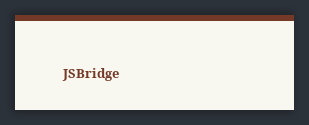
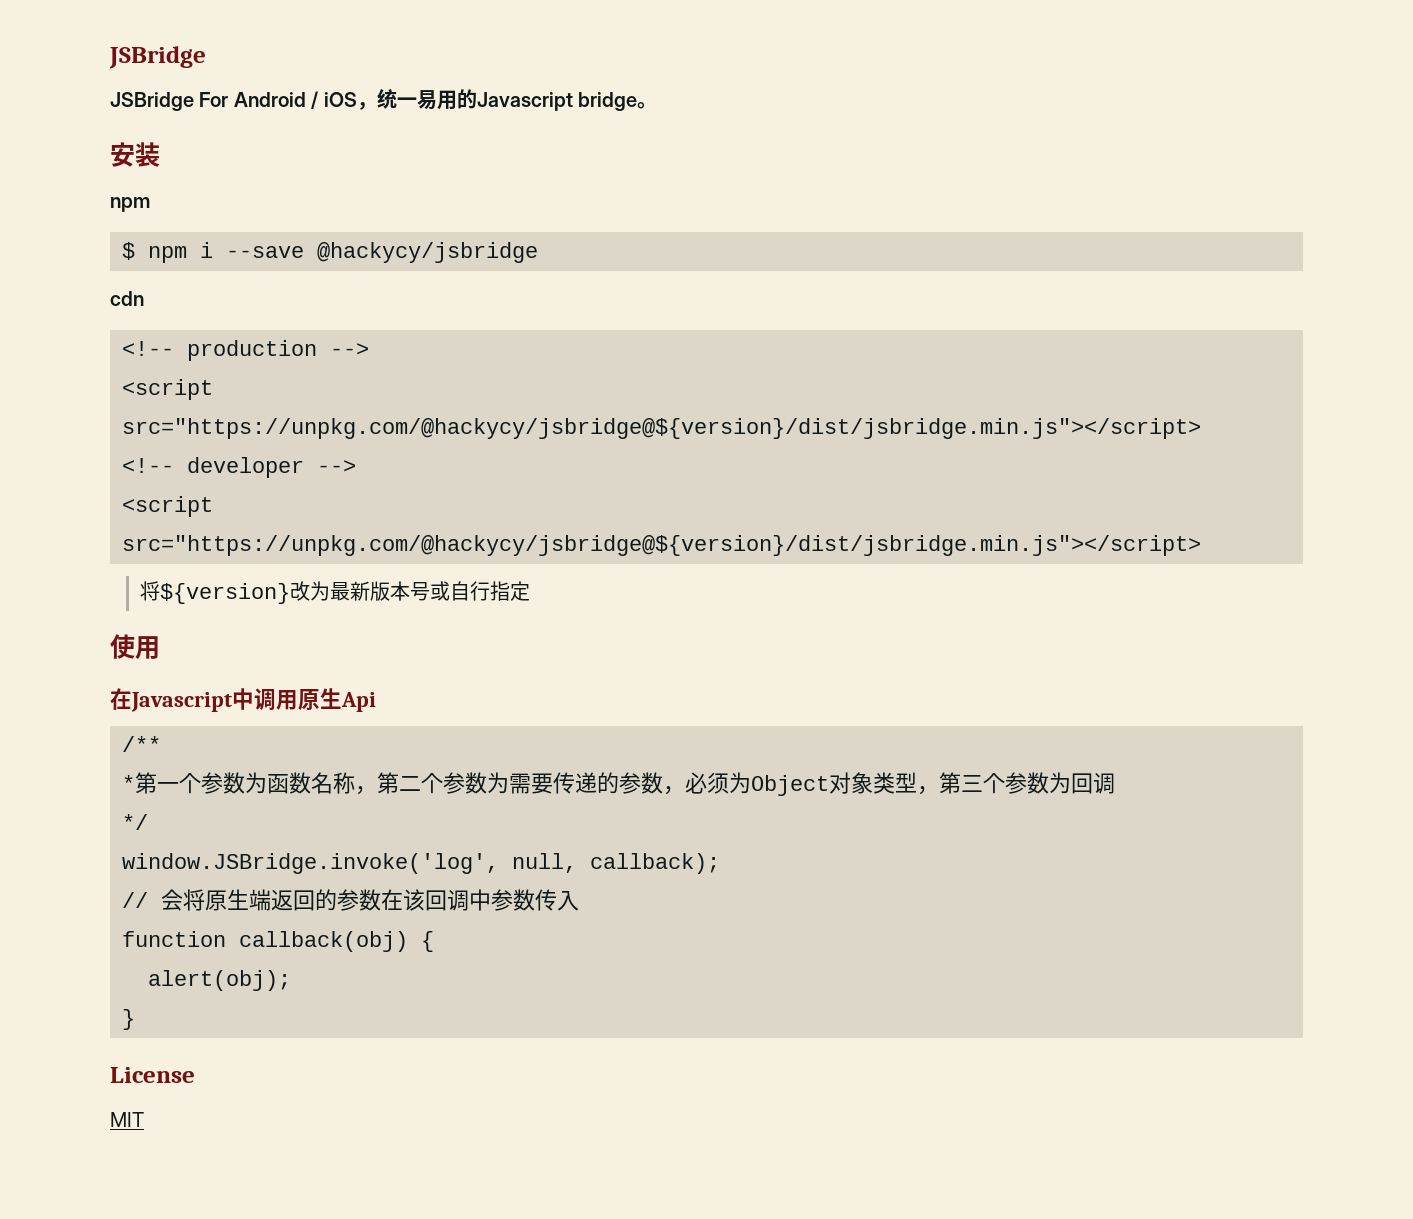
[62,68,119,81] JSBridge -> [109,46,206,69] [110,88,657,111] [110,142,160,167] [110,197,150,212] [122,242,538,263] [110,291,144,306] [122,340,369,361] [122,379,213,400] [122,418,1201,439] [122,457,356,478] [122,496,213,517] [122,535,1201,556] [140,581,531,604] [110,634,160,660] [110,688,376,712] [122,736,161,752] [122,772,1115,796] [122,814,148,830] [122,853,720,874] [122,889,579,911] [122,931,434,952] [148,970,291,991] [122,1009,135,1030] [110,1067,195,1083] [110,1112,144,1127] JSBridge // JSBridge For Android / iOS，统一易用的Javascript bridge。 // 安装 // npm // $ npm i --save @hackycy/jsbridge // cdn // <!-- production --> // <script src="https://unpkg.com/@hackycy/jsbridge@${version}/dist/jsbridge.min.js"></script> // <!-- developer --> // <script src="https://unpkg.com/@hackycy/jsbridge@${version}/dist/jsbridge.min.js"></script> // 将${version}改为最新版本号或自行指定 // 使用 // 在Javascript中调用原生Api // /** // *第一个参数为函数名称，第二个参数为需要传递的参数，必须为Object对象类型，第三个参数为回调 // */ // window.JSBridge.invoke('log', null, callback); // // 会将原生端返回的参数在该回调中参数传入 // function callback(obj) { // alert(obj); // } // License // MIT

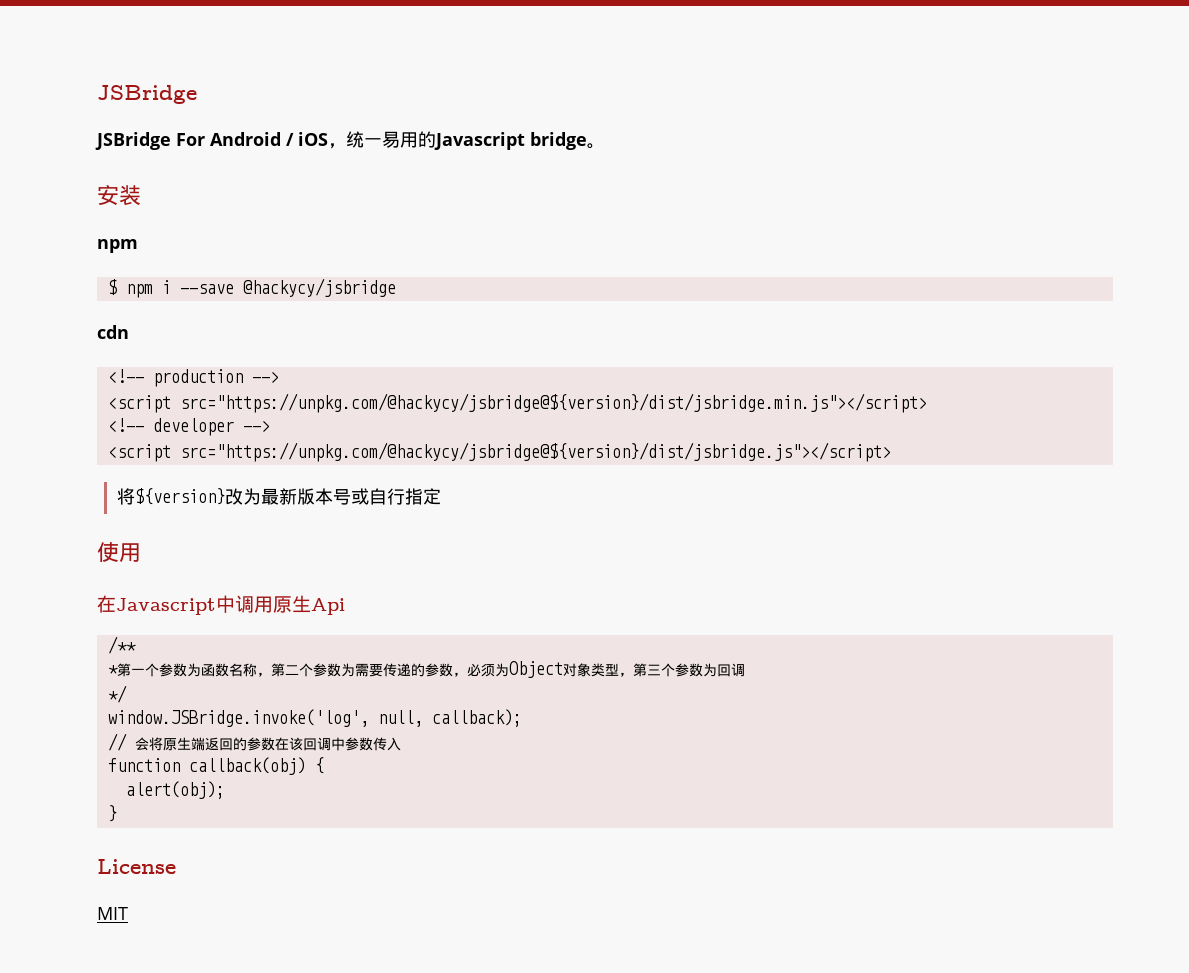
[122,535,1201,556] src="https://unpkg.com/@hackycy/jsbridge@${version}/dist/jsbridge.min.js"></script> -> [179,442,891,462] src="https://unpkg.com/@hackycy/jsbridge@${version}/dist/jsbridge.js"></script>

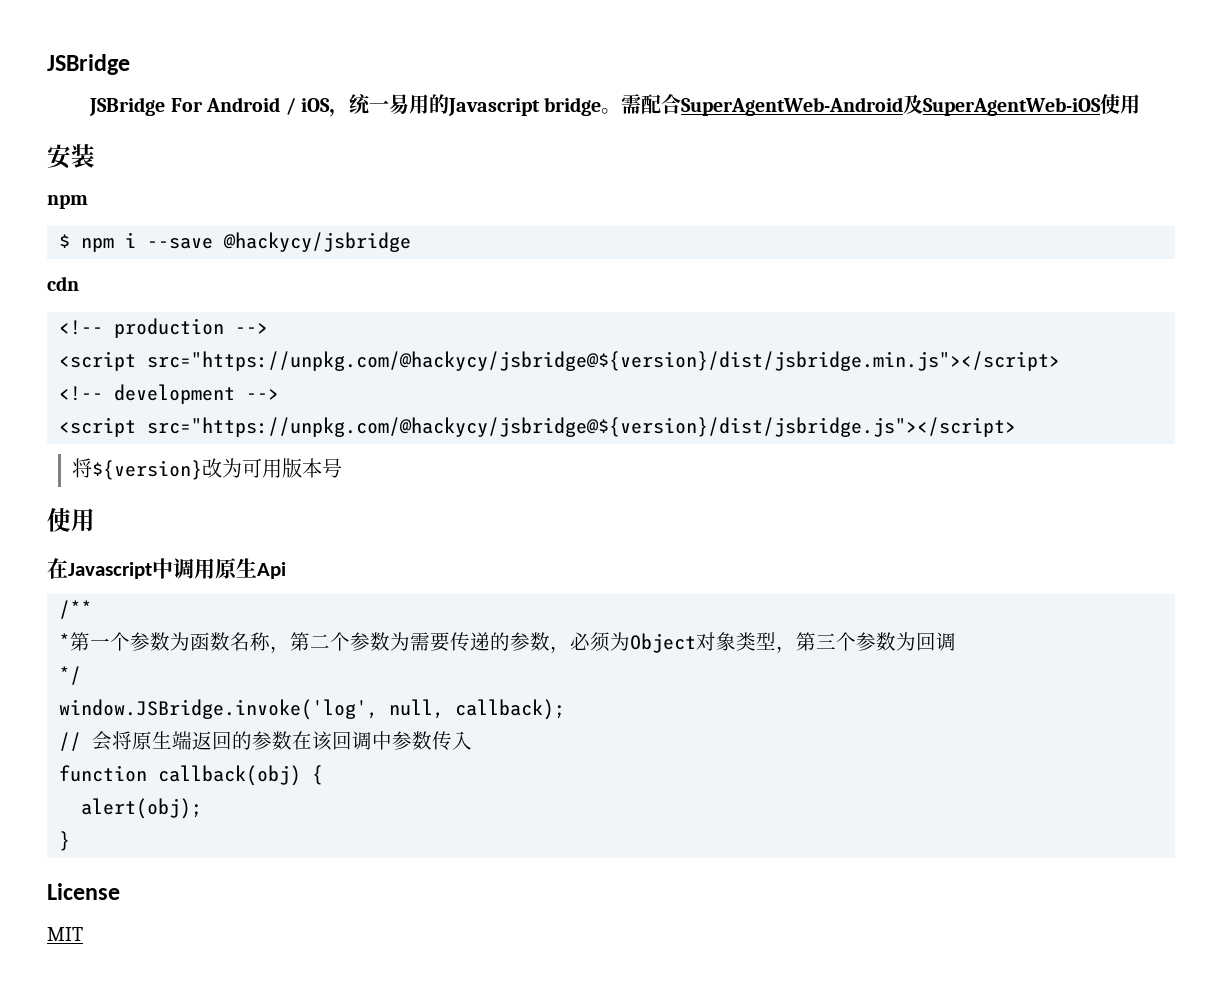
(605, 146) none -> [621,93,1141,116] 需配合SuperAgentWeb-Android及SuperAgentWeb-iOS使用
[152,418,234,436] developer -> [114,384,235,404] development
[260,488,297,505] 最新 -> [241,458,282,478] 可用
[350,488,441,505] 或自行指定 -> (342, 468) none

